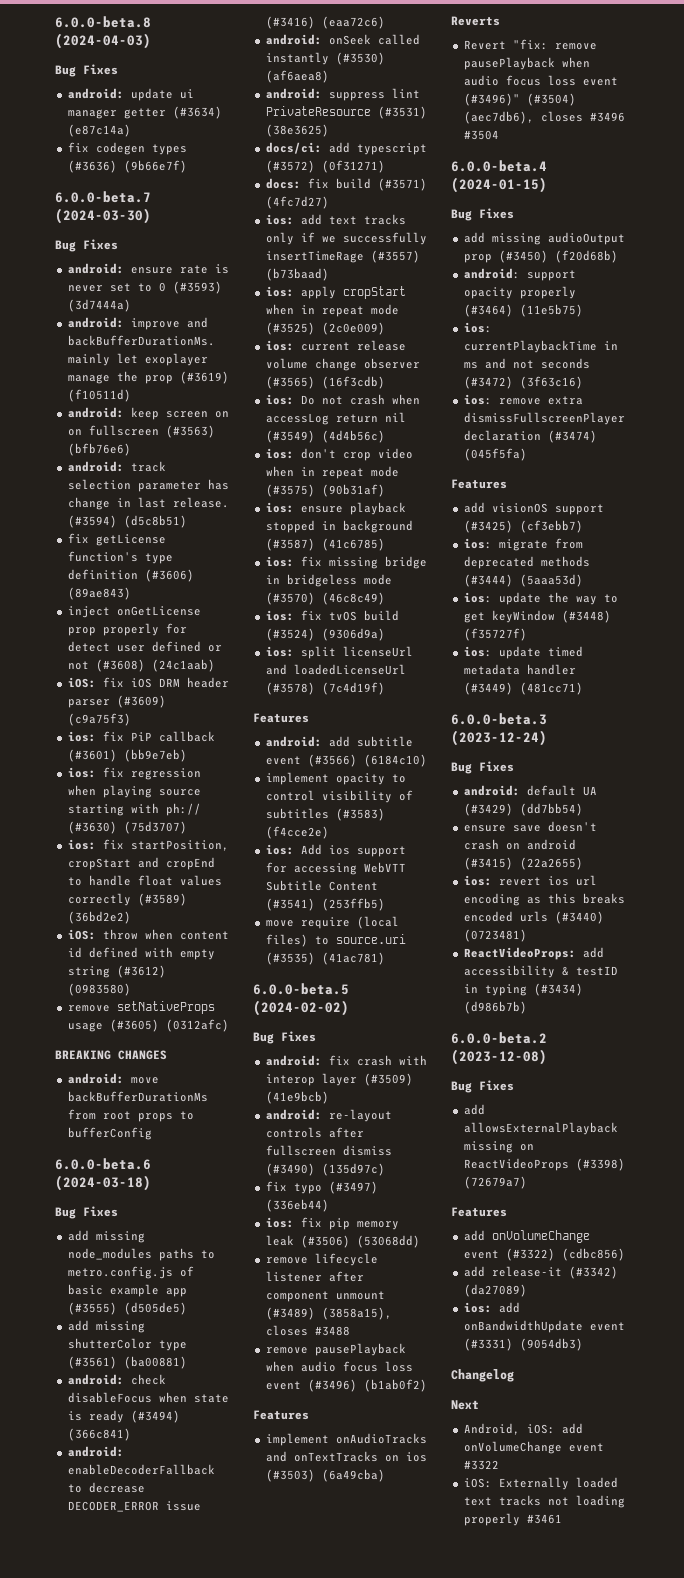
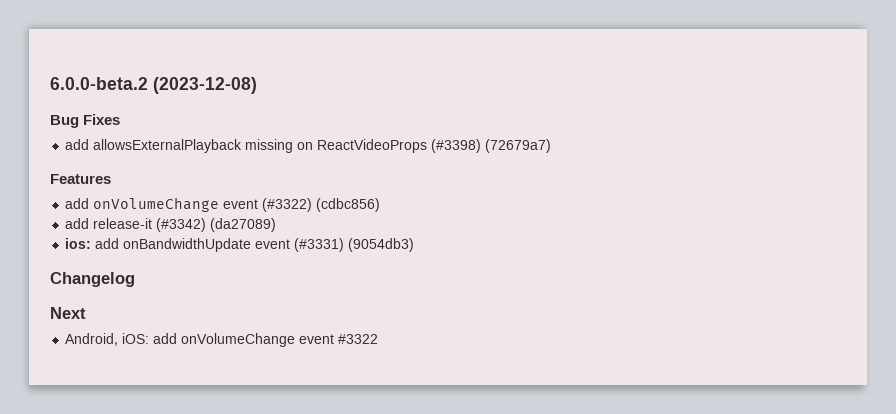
[55,16,151,28] [55,33,151,49] [55,64,118,77] [67,88,194,101] [67,106,222,119] [67,124,131,137] [67,142,187,155] [67,160,187,173] [55,191,151,203] [55,208,151,224] [55,239,118,252] [67,263,229,274] [67,281,222,294] [67,299,131,312] [67,317,208,330] [67,335,215,346] [67,353,208,366] [67,371,229,384] [67,389,131,402] [67,407,229,420] [67,425,215,438] [67,443,131,456] [67,461,166,472] [67,479,229,492] [67,497,229,510] [67,515,187,528] [67,533,166,546] [67,551,173,564] [67,569,194,582] [67,587,131,600] [67,606,201,618] [67,623,187,636] [67,641,222,652] [67,659,215,672] [67,677,229,688] [67,695,166,708] [67,713,131,726] [67,731,215,742] [67,749,187,762] [67,767,201,780] [67,785,201,798] [67,803,201,816] [67,821,187,834] [67,839,229,851] [67,857,215,870] [67,875,222,886] [67,893,187,906] [67,911,131,924] [67,929,229,940] [67,947,215,960] [67,965,166,978] [67,983,131,996] [67,1001,215,1014] [67,1019,229,1032] [55,1050,167,1060] [67,1073,159,1084] [67,1091,208,1102] [67,1109,194,1122] [67,1127,152,1140] [55,1158,151,1170] [55,1175,151,1191] [55,1206,118,1219] [67,1230,145,1243] [67,1248,215,1261] [67,1266,194,1279] [67,1284,187,1297] [67,1302,187,1315] [67,1320,145,1333] [67,1338,187,1351] [67,1356,187,1369] [67,1374,166,1385] [67,1392,229,1403] [67,1410,180,1423] [67,1428,131,1441] [67,1446,124,1457] [67,1464,215,1475] [67,1482,145,1493] [67,1501,201,1512] [265,16,385,29] [265,34,420,45] [265,52,385,65] [265,70,329,83] [265,88,420,101] [265,106,427,119] [265,124,329,137] [265,142,427,155] [265,160,385,173] [265,178,427,191] [265,196,329,209] [265,214,406,225] [265,232,427,245] [265,250,420,263] [265,268,329,281] [265,286,406,299] [265,304,399,317] [265,322,385,335] [265,340,406,351] [265,358,420,371] [265,376,385,389] [265,394,420,405] [265,412,406,425] [265,430,385,443] [265,448,413,461] [265,466,399,479] [265,484,385,497] [265,502,406,515] [265,520,413,533] [265,538,385,551] [265,556,427,569] [265,574,392,587] [265,592,385,605] [265,610,399,621] [265,628,385,641] [265,646,413,659] [265,664,406,675] [265,682,385,695] [253,713,309,723] [265,736,413,747] [265,754,427,767] [265,772,406,785] [265,790,413,803] [265,808,385,821] [265,826,329,839] [265,844,406,857] [265,862,406,875] [265,880,378,891] [265,898,385,911] [265,916,399,929] [265,934,406,947] [265,952,385,965] [253,983,349,995] [253,1000,349,1016] [253,1031,316,1044] [265,1055,427,1066] [265,1073,413,1086] [265,1091,329,1104] [265,1109,392,1122] [265,1127,364,1138] [265,1145,392,1156] [265,1163,385,1176] [265,1181,378,1194] [265,1199,329,1212] [265,1217,399,1230] [265,1235,420,1248] [265,1253,378,1266] [265,1271,364,1282] [265,1291,385,1302] [265,1307,392,1320] [265,1325,350,1336] [265,1343,406,1356] [265,1361,413,1372] [265,1379,427,1392] [253,1410,309,1420] [265,1433,427,1446] [265,1451,427,1462] [265,1469,385,1482] [451,16,500,26] [463,39,597,50] [463,57,590,70] [463,75,618,86] [463,93,576,106] [463,111,625,124] [463,130,499,140] [451,160,547,172] [451,177,547,193] [451,208,514,221] [463,232,625,245] [463,250,618,263] [463,268,576,281] [463,286,576,299] [463,304,583,317] [463,322,492,333] [463,340,618,353] [463,358,590,369] [463,376,583,389] [463,394,583,405] [463,412,625,425] [463,430,597,443] [463,448,527,461] [451,479,507,489] [463,502,604,515] [463,520,583,533] [463,538,583,551] [463,556,590,569] [463,574,583,587] [463,592,618,605] [463,610,611,623] [463,628,527,641] [463,646,583,659] [463,664,576,675] [463,682,583,695] [451,713,547,725] [451,730,547,746] [451,761,514,774] [463,785,597,796] [463,803,583,816] [463,821,597,832] [463,839,576,850] [463,857,583,870] [463,875,597,886] [463,893,625,906] [463,911,604,924] [463,929,527,942] [463,947,604,960] [463,965,618,978] [463,983,583,996] [463,1001,527,1014] 6.0.0-beta.8 (2024-04-03) // Bug Fixes // android: update ui manager getter (#3634) (e87c14a) // fix codegen types (#3636) (9b66e7f) // 6.0.0-beta.7 (2024-03-30) // Bug Fixes // android: ensure rate is never set to 0 (#3593) (3d7444a) // android: improve and backBufferDurationMs. mainly let exoplayer manage the prop (#3619) (f10511d) // android: keep screen on on fullscreen (#3563) (bfb76e6) // android: track selection parameter has change in last release. (#3594) (d5c8b51) // fix getLicense function's type definition (#3606) (89ae843) // inject onGetLicense prop properly for detect user defined or not (#3608) (24c1aab) // iOS: fix iOS DRM header parser (#3609) (c9a75f3) // ios: fix PiP callback (#3601) (bb9e7eb) // ios: fix regression when playing source starting with ph:// (#3630) (75d3707) // ios: fix startPosition, cropStart and cropEnd to handle float values correctly (#3589) (36bd2e2) // iOS: throw when content id defined with empty string (#3612) (0983580) // remove setNativeProps usage (#3605) (0312afc) // BREAKING CHANGES // android: move backBufferDurationMs from root props to bufferConfig // 6.0.0-beta.6 (2024-03-18) // Bug Fixes // add missing node_modules paths to metro.config.js of basic example app (#3555) (d505de5) // add missing shutterColor type (#3561) (ba00881) // android: check disableFocus when state is ready (#3494) (366c841) // android: enableDecoderFallback to decrease DECODER_ERROR issue (#3416) (eaa72c6) // android: onSeek called instantly (#3530) (af6aea8) // android: suppress lint PrivateResource (#3531) (38e3625) // docs/ci: add typescript (#3572) (0f31271) // docs: fix build (#3571) (4fc7d27) // ios: add text tracks only if we successfully insertTimeRage (#3557) (b73baad) // ios: apply cropStart when in repeat mode (#3525) (2c0e009) // ios: current release volume change observer (#3565) (16f3cdb) // ios: Do not crash when accessLog return nil (#3549) (4d4b56c) // ios: don't crop video when in repeat mode (#3575) (90b31af) // ios: ensure playback stopped in background (#3587) (41c6785) // ios: fix missing bridge in bridgeless mode (#3570) (46c8c49) // ios: fix tvOS build (#3524) (9306d9a) // ios: split licenseUrl and loadedLicenseUrl (#3578) (7c4d19f) // Features // android: add subtitle event (#3566) (6184c10) // implement opacity to control visibility of subtitles (#3583) (f4cce2e) // ios: Add ios support for accessing WebVTT Subtitle Content (#3541) (253ffb5) // move require (local files) to source.uri (#3535) (41ac781) // 6.0.0-beta.5 (2024-02-02) // Bug Fixes // android: fix crash with interop layer (#3509) (41e9bcb) // android: re-layout controls after fullscreen dismiss (#3490) (135d97c) // fix typo (#3497) (336eb44) // ios: fix pip memory leak (#3506) (53068dd) // remove lifecycle listener after component unmount (#3489) (3858a15), closes #3488 // remove pausePlayback when audio focus loss event (#3496) (b1ab0f2) // Features // implement onAudioTracks and onTextTracks on ios (#3503) (6a49cba) // Reverts // Revert "fix: remove pausePlayback when audio focus loss event (#3496)" (#3504) (aec7db6), closes #3496 #3504 // 6.0.0-beta.4 (2024-01-15) // Bug Fixes // add missing audioOutput prop (#3450) (f20d68b) // android: support opacity properly (#3464) (11e5b75) // ios: currentPlaybackTime in ms and not seconds (#3472) (3f63c16) // ios: remove extra dismissFullscreenPlayer declaration (#3474) (045f5fa) // Features // add visionOS support (#3425) (cf3ebb7) // ios: migrate from deprecated methods (#3444) (5aaa53d) // ios: update the way to get keyWindow (#3448) (f35727f) // ios: update timed metadata handler (#3449) (481cc71) // 6.0.0-beta.3 (2023-12-24) // Bug Fixes // android: default UA (#3429) (dd7bb54) // ensure save doesn't crash on android (#3415) (22a2655) // ios: revert ios url encoding as this breaks encoded urls (#3440) (0723481) // ReactVideoProps: add accessibility & testID in typing (#3434) (d986b7b) // -> (50, 83) none
[463,1477,618,1490] [463,1495,625,1508] [463,1513,562,1526] // iOS: Externally loaded text tracks not loading properly #3461 -> (379, 339) none

